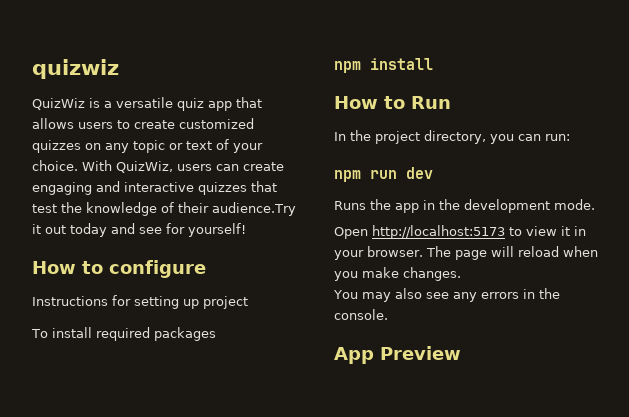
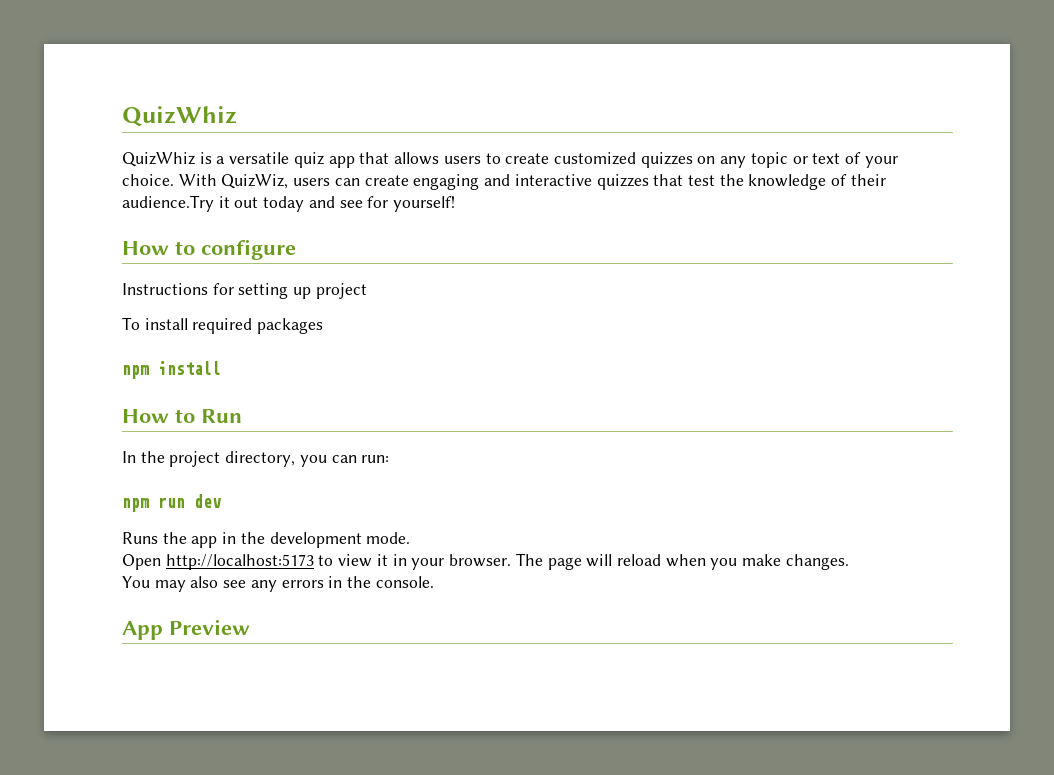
[32,59,119,79] [32,98,85,110] quizwiz // QuizWiz -> [122,106,237,127] [122,152,195,167] QuizWhiz // QuizWhiz

